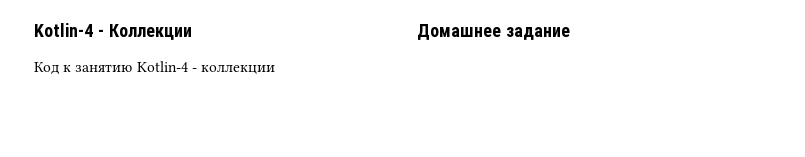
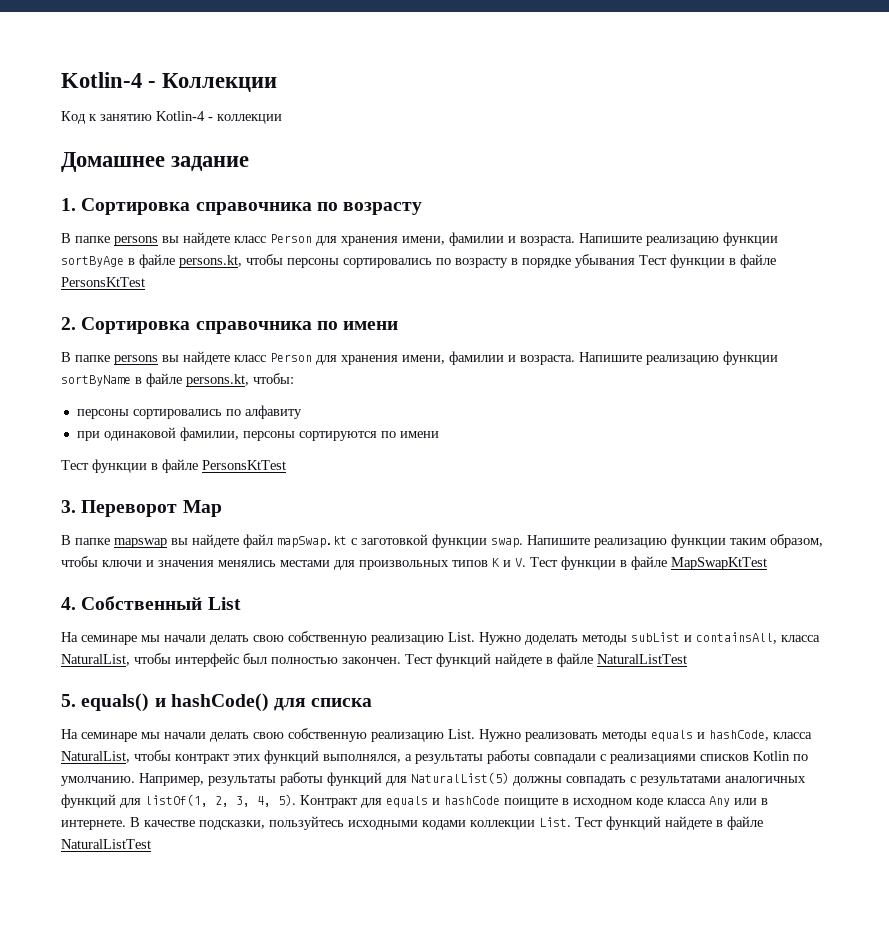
(570, 33) none -> [61,198,423,215] [61,232,778,246] [61,254,776,268] [61,277,145,287] [61,317,399,334] [61,351,778,365] [61,373,294,387] [76,405,302,419] [76,427,439,441] [61,459,286,473] [61,500,222,517] [61,534,823,548] [61,556,767,570] [61,596,241,610] [61,631,820,645] [61,653,687,667] [61,693,373,712] [61,728,812,742] [61,750,808,764] [61,772,806,786] [61,794,768,808] [61,816,763,830] [61,839,151,849] // 1. Сортировка справочника по возрасту // В папке persons вы найдете класс Person для хранения имени, фамилии и возраста. Напишите реализацию функции sortByAge в файле persons.kt, чтобы персоны сортировались по возрасту в порядке убывания Тест функции в файле PersonsKtTest // 2. Сортировка справочника по имени // В папке persons вы найдете класс Person для хранения имени, фамилии и возраста. Напишите реализацию функции sortByName в файле persons.kt, чтобы: // персоны сортировались по алфавиту // при одинаковой фамилии, персоны сортируются по имени // Тест функции в файле PersonsKtTest // 3. Переворот Map // В папке mapswap вы найдете файл mapSwap.kt c заготовкой функции swap. Напишите реализацию функции таким образом, чтобы ключи и значения менялись местами для произвольных типов K и V. Тест функции в файле MapSwapKtTest // 4. Собственный List // На семинаре мы начали делать свою собственную реализацию List. Нужно доделать методы subList и containsAll, класса NaturalList, чтобы интерфейс был полностью закончен. Тест функций найдете в файле NaturalListTest // 5. equals() и hashCode() для списка // На семинаре мы начали делать свою собственную реализацию List. Нужно реализовать методы equals и hashCode, класса NaturalList, чтобы контракт этих функций выполнялся, а результаты работы совпадали с реализациями списков Kotlin по умолчанию. Например, результаты работы функций для NaturalList(5) должны совпадать с результатами аналогичных функций для listOf(1, 2, 3, 4, 5). Контракт для equals и hashCode поищите в исходном коде класса Any или в интернете. В качестве подсказки, пользуйтесь исходными кодами коллекции List. Тест функций найдете в файле NaturalListTest

